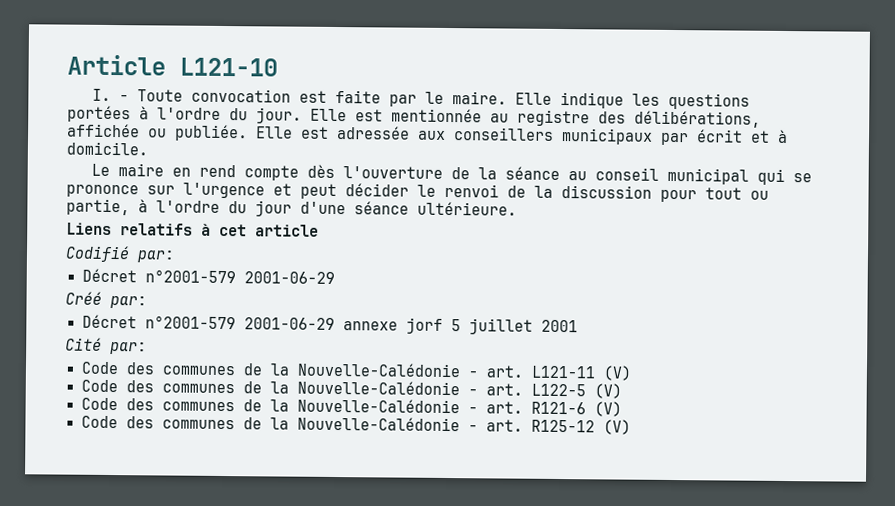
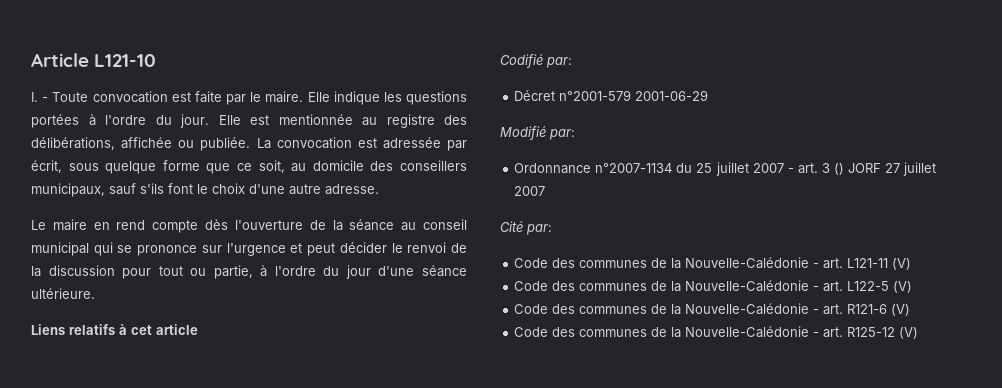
[256,126,788,146] [66,141,148,156] Elle est adressée aux conseillers municipaux par écrit et à domicile. -> [256,137,467,151] [31,160,468,174] [31,183,379,197] La convocation est adressée par écrit, sous quelque forme que ce soit, au domicile des conseillers municipaux, sauf s'ils font le choix d'une autre adresse.
[65,291,147,309] [81,314,578,335] Créé par: // Décret n°2001-579 2001-06-29 annexe jorf 5 juillet 2001 -> [500,126,575,140] [514,162,936,176] [514,186,546,196] Modifié par: // Ordonnance n°2007-1134 du 25 juillet 2007 - art. 3 () JORF 27 juillet 2007

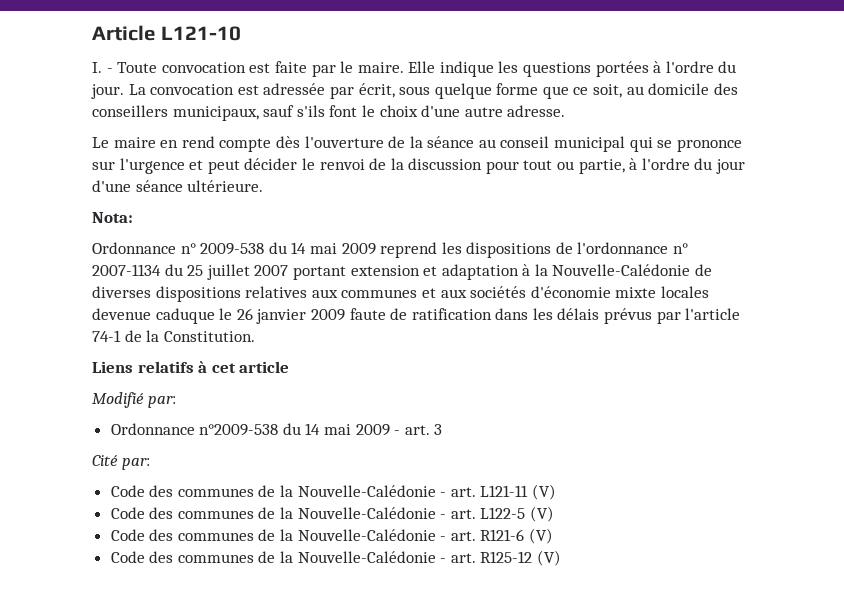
[218,114,467,128] [31,137,251,151] Elle est mentionnée au registre des délibérations, affichée ou publiée. -> (124, 91) none
(95, 293) none -> [92,212,133,223] [92,242,689,258] [92,264,713,280] [92,286,709,302] [92,308,741,324] [92,330,255,342] // Nota: // Ordonnance n° 2009-538 du 14 mai 2009 reprend les dispositions de l'ordonnance n° 2007-1134 du 25 juillet 2007 portant extension et adaptation à la Nouvelle-Calédonie de diverses dispositions relatives aux communes et aux sociétés d'économie mixte locales devenue caduque le 26 janvier 2009 faute de ratification dans les délais prévus par l'article 74-1 de la Constitution.
[500,54,572,68] [514,90,709,101] [500,126,575,140] [514,162,936,176] [514,186,546,196] Codifié par: // Décret n°2001-579 2001-06-29 // Modifié par: // Ordonnance n°2007-1134 du 25 juillet 2007 - art. 3 () JORF 27 juillet 2007 -> [92,392,176,408] [110,423,443,436] Modifié par: // Ordonnance n°2009-538 du 14 mai 2009 - art. 3

